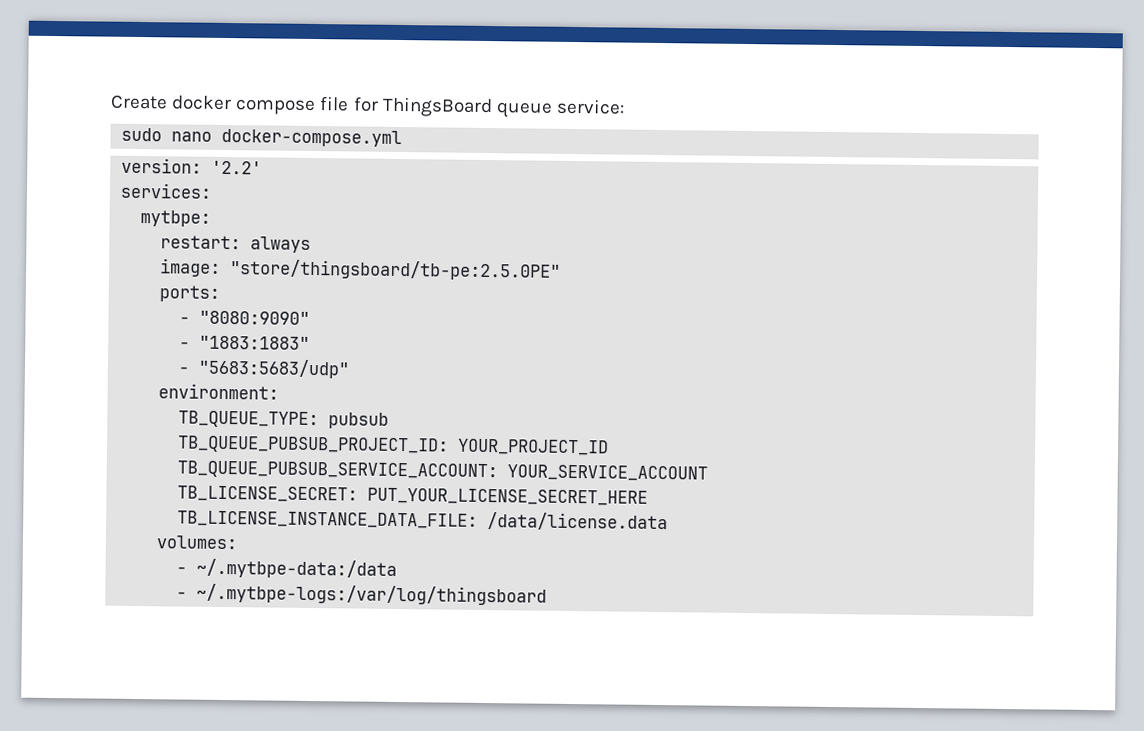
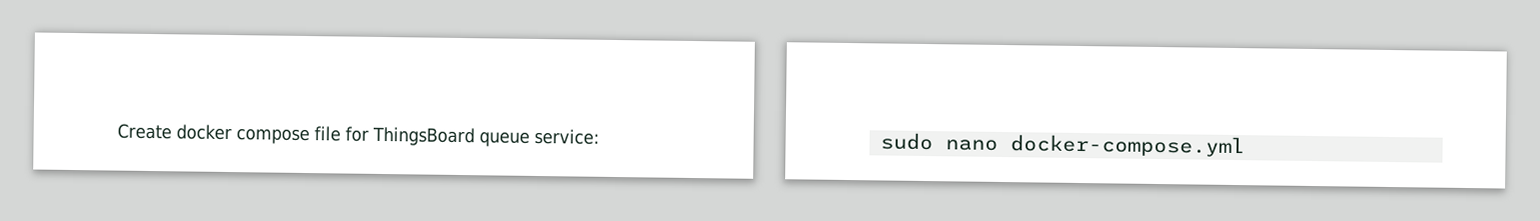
[121,157,263,175] [120,182,213,199] [140,210,212,227] [160,235,312,253] [160,258,562,281] [159,285,221,302] [179,310,311,325] [179,335,311,350] [178,358,351,379] [158,383,280,400] [178,410,390,429] [177,435,610,456] [177,460,709,482] [177,485,649,506] [177,510,669,532] [156,535,239,550] [176,558,398,580] [176,583,548,606] // version: '2.2' // services: // mytbpe: // restart: always // image: "store/thingsboard/tb-pe:2.5.0PE" // ports: // - "8080:9090" // - "1883:1883" // - "5683:5683/udp" // environment: // TB_QUEUE_TYPE: pubsub // TB_QUEUE_PUBSUB_PROJECT_ID: YOUR_PROJECT_ID // TB_QUEUE_PUBSUB_SERVICE_ACCOUNT: YOUR_SERVICE_ACCOUNT // TB_LICENSE_SECRET: PUT_YOUR_LICENSE_SECRET_HERE // TB_LICENSE_INSTANCE_DATA_FILE: /data/license.data // volumes: // - ~/.mytbpe-data:/data // - ~/.mytbpe-logs:/var/log/thingsboard -> (1245, 146) none

